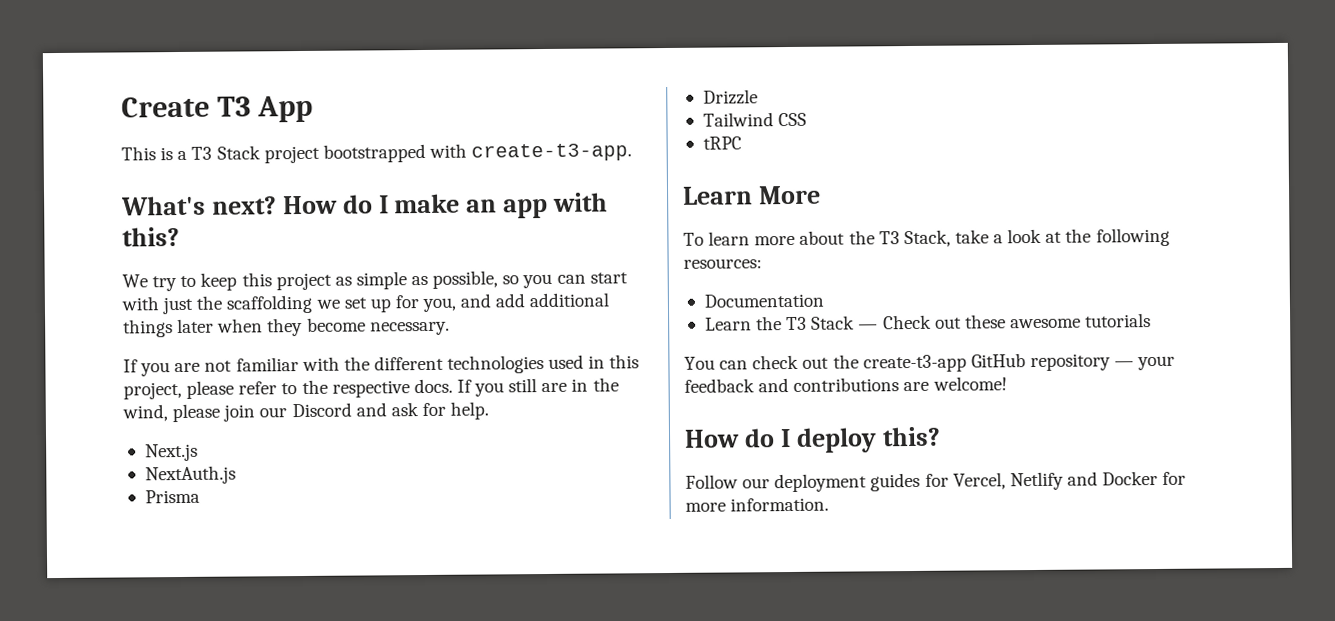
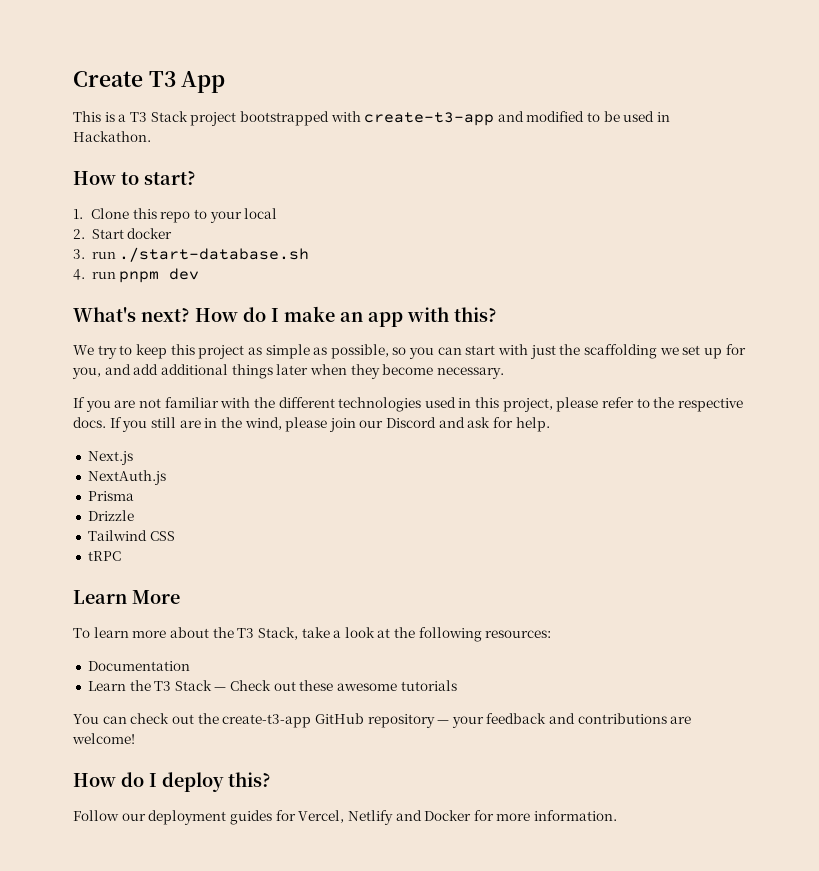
[471,143,633,162] create-t3-app. -> [364,111,671,126] [73,131,151,142] [73,171,196,185] [73,208,278,223] [73,228,173,239] [73,247,310,262] [73,268,200,283] create-t3-app and modified to be used in Hackathon. // How to start? // 1. Clone this repo to your local // 2. Start docker // 3. run ./start-database.sh // 4. run pnpm dev

